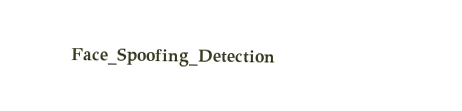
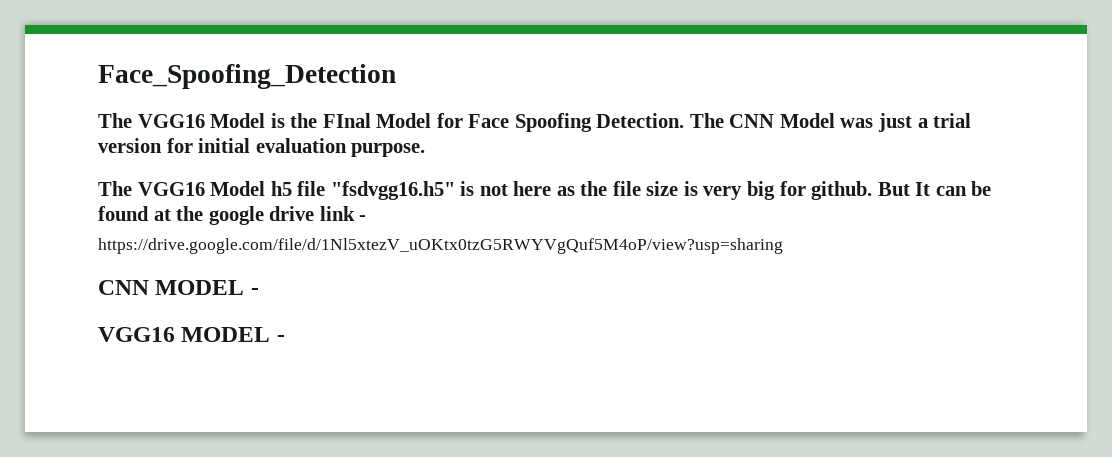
(276, 57) none -> [98,113,972,132] [98,138,426,157] [98,181,992,200] [98,206,367,225] [98,238,783,254] [98,280,259,295] [98,327,285,342] // The VGG16 Model is the FInal Model for Face Spoofing Detection. The CNN Model was just a trial version for initial evaluation purpose. // The VGG16 Model h5 file "fsdvgg16.h5" is not here as the file size is very big for github. But It can be found at the google drive link - // https://drive.google.com/file/d/1Nl5xtezV_uOKtx0tzG5RWYVgQuf5M4oP/view?usp=sharing // CNN MODEL - // VGG16 MODEL -

